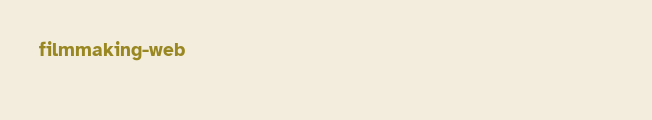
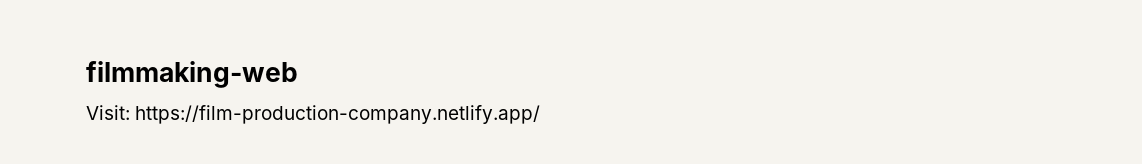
(185, 51) none -> [86,105,541,124] // Visit: https://film-production-company.netlify.app/

